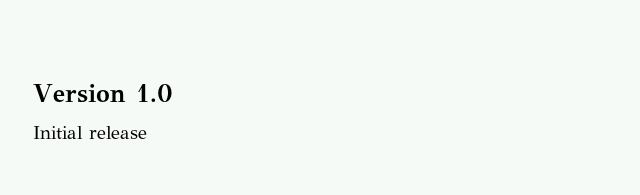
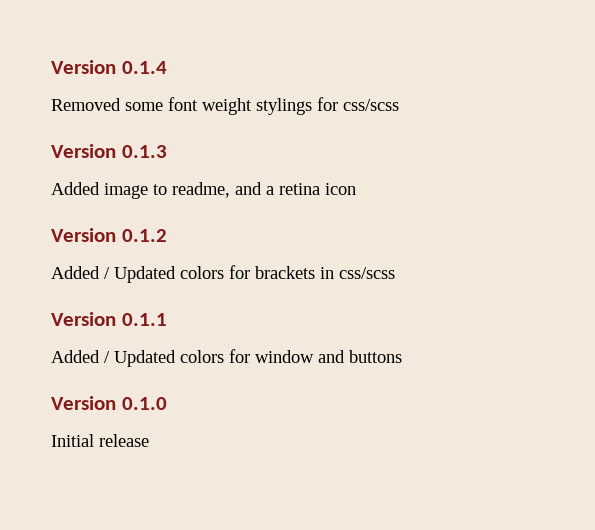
[33,84,173,103] Version 1.0 -> [51,60,167,74] [51,97,399,115] [51,144,167,158] [51,182,356,199] [51,228,167,242] [51,265,395,283] [51,312,167,326] [51,349,402,367] [51,396,167,410] Version 0.1.4 // Removed some font weight stylings for css/scss // Version 0.1.3 // Added image to readme, and a retina icon // Version 0.1.2 // Added / Updated colors for brackets in css/scss // Version 0.1.1 // Added / Updated colors for window and buttons // Version 0.1.0

